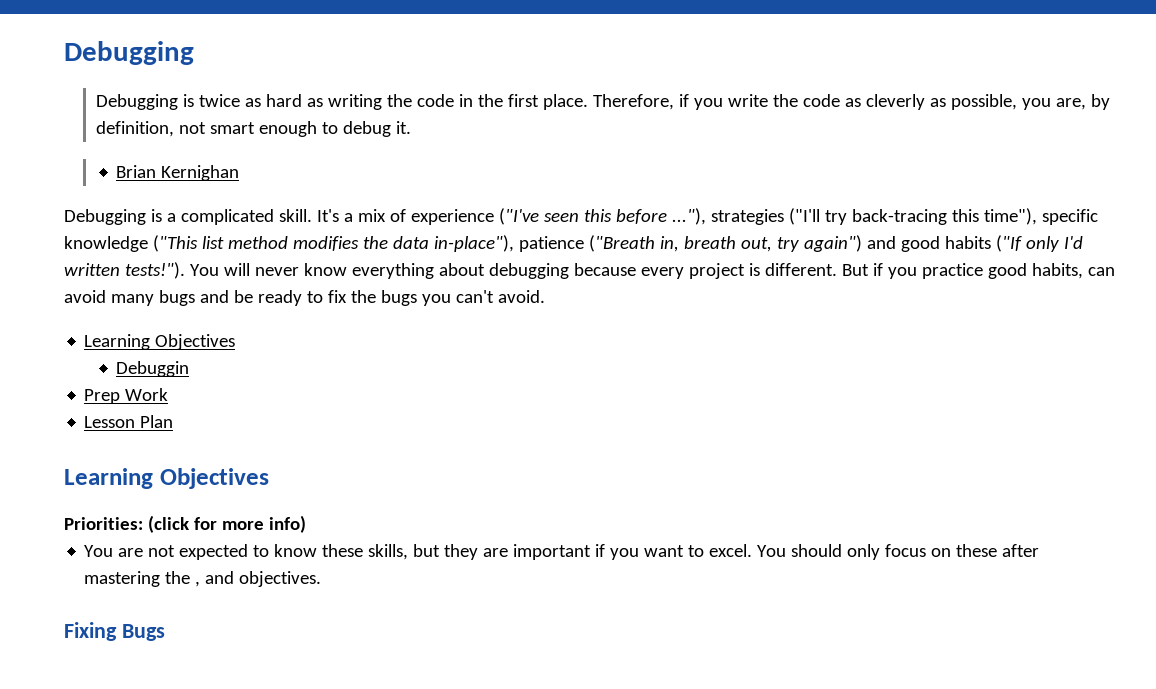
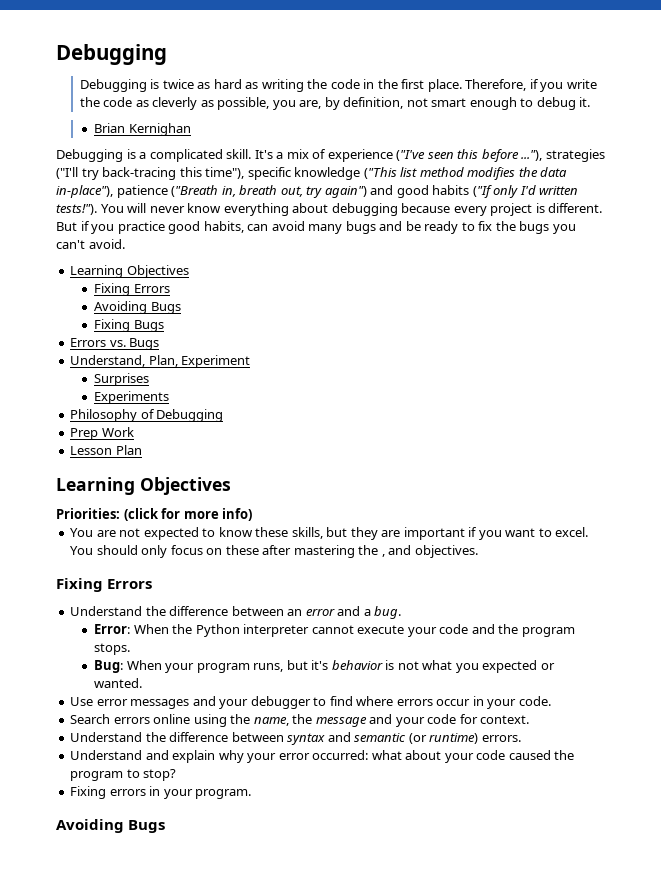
[116,361,190,377] Debuggin -> [93,283,170,296] [93,301,181,314] [93,319,164,332] [70,338,160,350] [70,355,251,368] [93,373,149,386] [93,391,169,404] [70,409,224,422] Fixing Errors // Avoiding Bugs // Fixing Bugs // Errors vs. Bugs // Understand, Plan, Experiment // Surprises // Experiments // Philosophy of Debugging
(117, 631) none -> [107,579,153,589] [70,606,402,619] [93,624,575,637] [93,643,130,655] [93,660,555,673] [93,678,142,688] [70,696,551,709] [70,714,530,727] [70,732,521,745] [70,750,575,763] [70,769,177,781] [70,786,252,799] [56,819,124,833] Errors // Understand the difference between an error and a bug. // Error: When the Python interpreter cannot execute your code and the program stops. // Bug: When your program runs, but it's behavior is not what you expected or wanted. // Use error messages and your debugger to find where errors occur in your code. // Search errors online using the name, the message and your code for context. // Understand the difference between syntax and semantic (or runtime) errors. // Understand and explain why your error occurred: what about your code caused the program to stop? // Fixing errors in your program. // Avoiding

